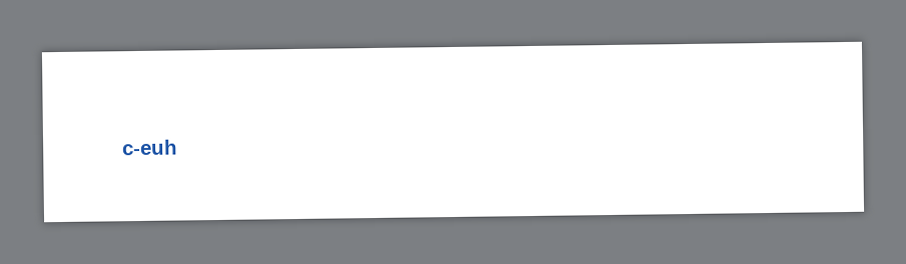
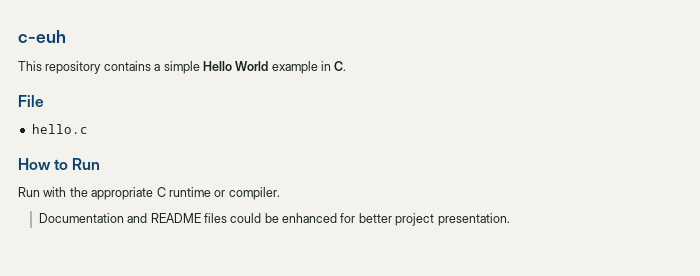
(178, 147) none -> [18,61,347,74] [18,95,44,107] [31,124,88,134] [18,158,101,170] [18,187,280,200] [38,213,510,226] // This repository contains a simple Hello World example in C. // File // hello.c // How to Run // Run with the appropriate C runtime or compiler. // Documentation and README files could be enhanced for better project presentation.

